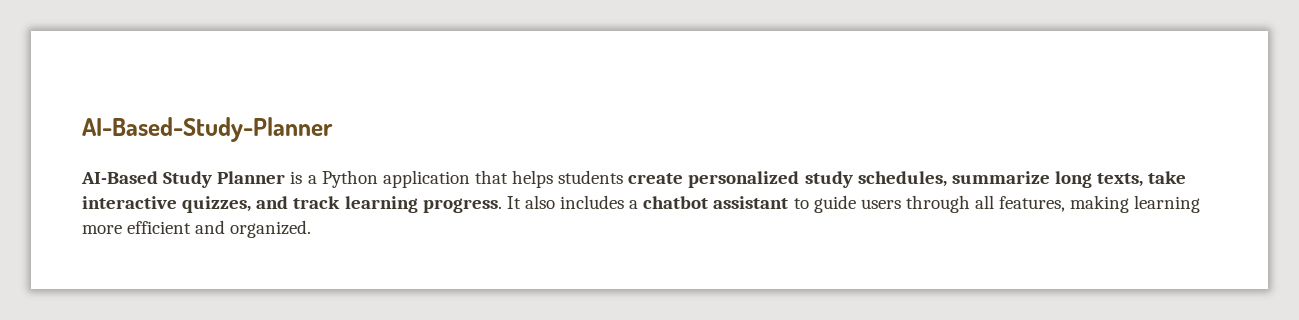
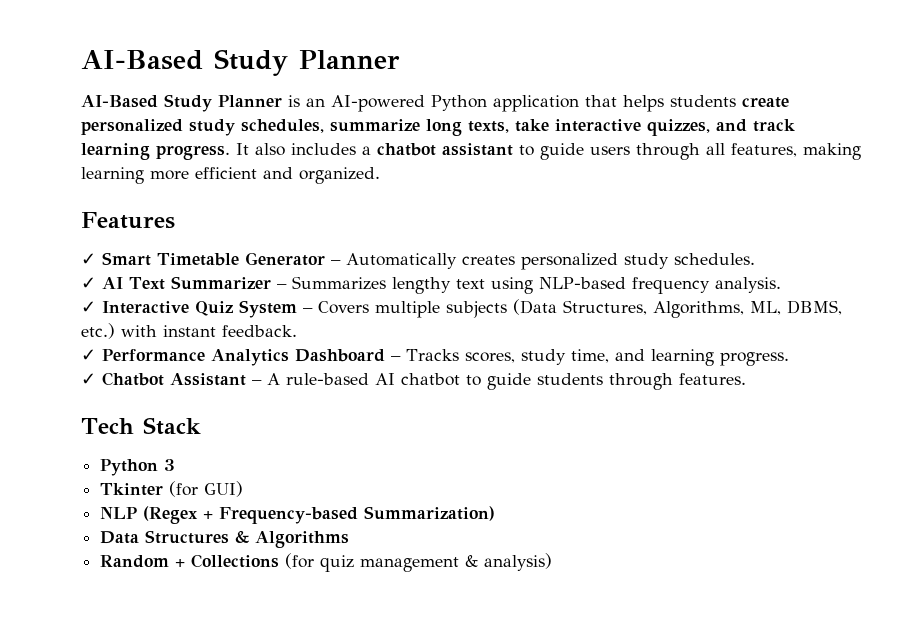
[82,117,333,142] AI-Based-Study-Planner -> [81,49,400,76] AI-Based Study Planner
[307,175,317,184] a -> [306,95,425,112] an AI-powered
(312, 229) none -> [81,212,175,229] [81,252,755,270] [81,276,781,294] [81,299,842,318] [81,323,297,339] [81,349,789,366] [81,372,746,390] [81,417,201,435] [100,459,176,476] [100,481,244,497] [100,506,496,524] [100,530,350,548] [100,553,553,572] // Features // ✓ Smart Timetable Generator – Automatically creates personalized study schedules. // ✓ AI Text Summarizer – Summarizes lengthy text using NLP-based frequency analysis. // ✓ Interactive Quiz System – Covers multiple subjects (Data Structures, Algorithms, ML, DBMS, etc.) with instant feedback. // ✓ Performance Analytics Dashboard – Tracks scores, study time, and learning progress. // ✓ Chatbot Assistant – A rule-based AI chatbot to guide students through features. // Tech Stack // Python 3 // Tkinter (for GUI) // NLP (Regex + Frequency-based Summarization) // Data Structures & Algorithms // Random + Collections (for quiz management & analysis)

